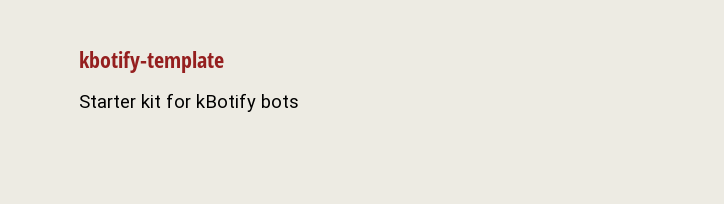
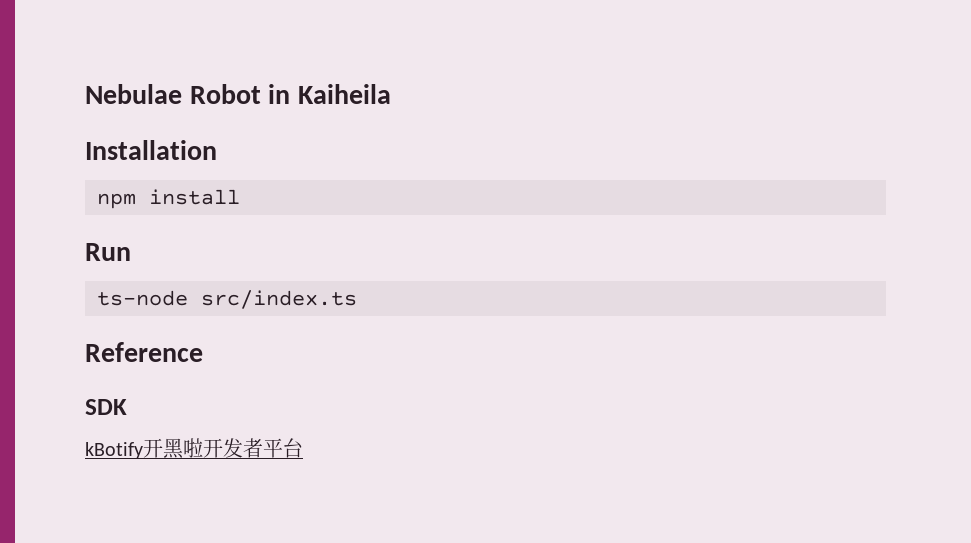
[79,51,224,73] [79,93,299,112] kbotify-template // Starter kit for kBotify bots -> [85,84,391,104] [85,140,217,160] [97,189,240,209] [85,243,131,261] [97,290,357,309] [85,342,203,362] [85,399,127,415] [85,438,303,459] Nebulae Robot in Kaiheila // Installation // npm install // Run // ts-node src/index.ts // Reference // SDK // kBotify开黑啦开发者平台

